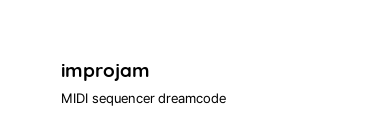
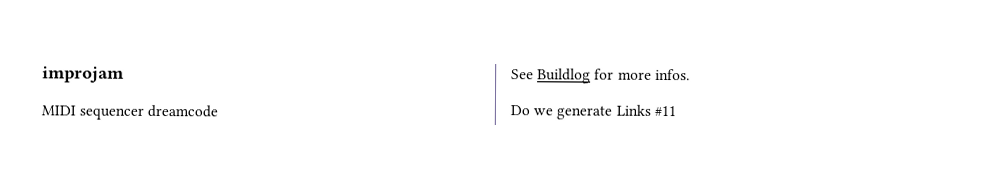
(227, 98) none -> [511,68,690,84] [510,104,676,120] // See Buildlog for more infos. // Do we generate Links #11

